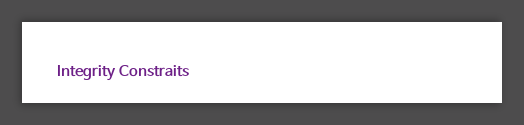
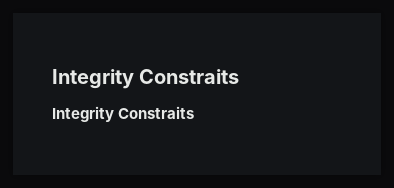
[57,65,190,81] Integrity Constraits -> [52,69,240,89] [52,106,195,122] Integrity Constraits // Integrity Constraits

